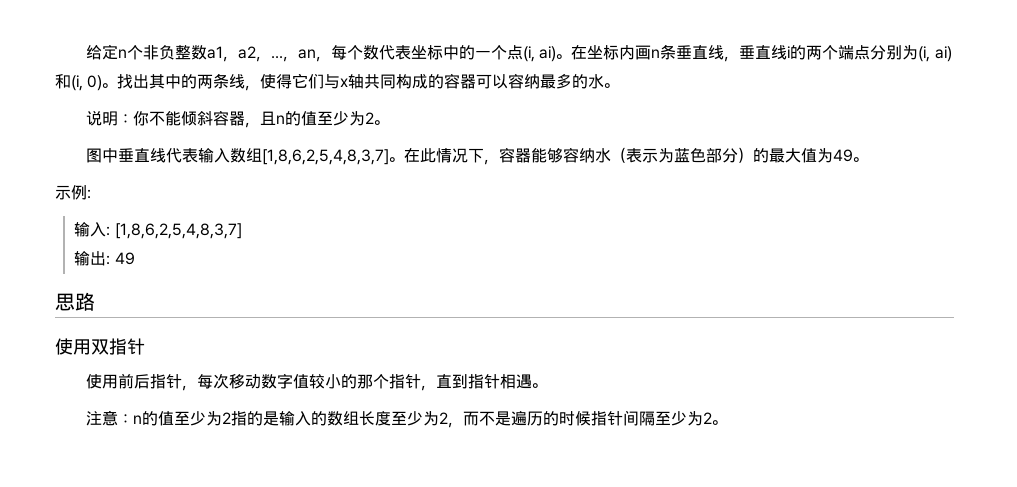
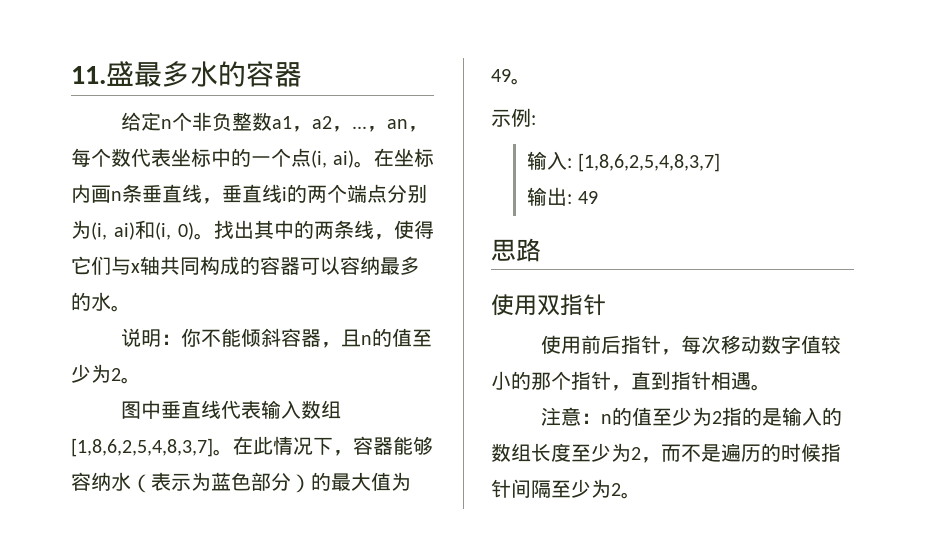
(85, 52) none -> [71,61,302,87] 11.盛最多水的容器 //

